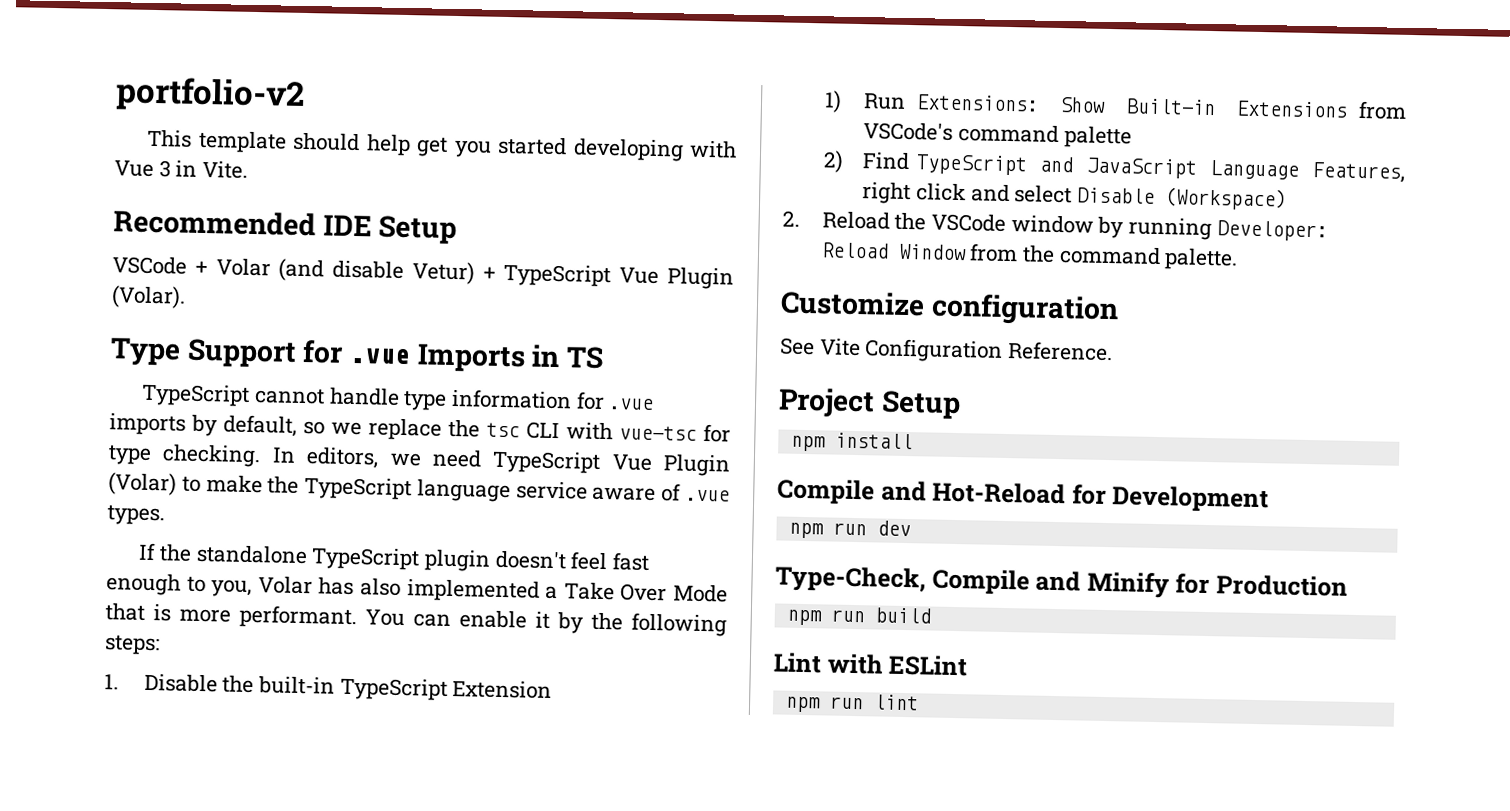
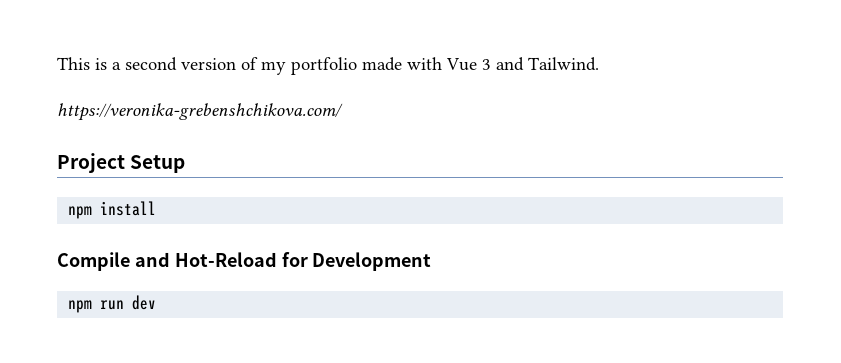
[115,76,305,113] [147,129,737,162] [114,160,249,179] [113,209,458,245] [112,256,734,290] [111,285,186,309] [110,337,605,373] [141,383,655,411] [109,413,731,443] [108,444,731,477] [108,472,730,503] [107,505,165,526] [138,542,651,572] [106,573,729,603] [105,603,727,637] [104,635,160,656] [104,673,553,701] [823,90,1407,120] [863,122,1132,149] [822,150,1405,183] [862,182,1288,211] [782,210,1328,242] [820,242,1239,271] [780,290,1119,327] [780,337,1114,363] portfolio-v2 // This template should help get you started developing with Vue 3 in Vite. // Recommended IDE Setup // VSCode + Volar (and disable Vetur) + TypeScript Vue Plugin (Volar). // Type Support for .vue Imports in TS // TypeScript cannot handle type information for .vue imports by default, so we replace the tsc CLI with vue-tsc for type checking. In editors, we need TypeScript Vue Plugin (Volar) to make the TypeScript language service aware of .vue types. // If the standalone TypeScript plugin doesn't feel fast enough to you, Volar has also implemented a Take Over Mode that is more performant. You can enable it by the following steps: // 1. Disable the built-in TypeScript Extension // 1) Run Extensions: Show Built-in Extensions from VSCode's command palette // 2) Find TypeScript and JavaScript Language Features, right click and select Disable (Workspace) // 2. Reload the VSCode window by running Developer: Reload Window from the command palette. // Customize configuration // See Vite Configuration Reference. -> [57,57,599,75] [57,103,343,121] This is a second version of my portfolio made with Vue 3 and Tailwind. // https://veronika-grebenshchikova.com/
[775,565,1349,599] [786,607,931,626] [773,652,969,677] [784,694,919,713] // Type-Check, Compile and Minify for Production // npm run build // Lint with ESLint // npm run lint -> (157, 302) none

